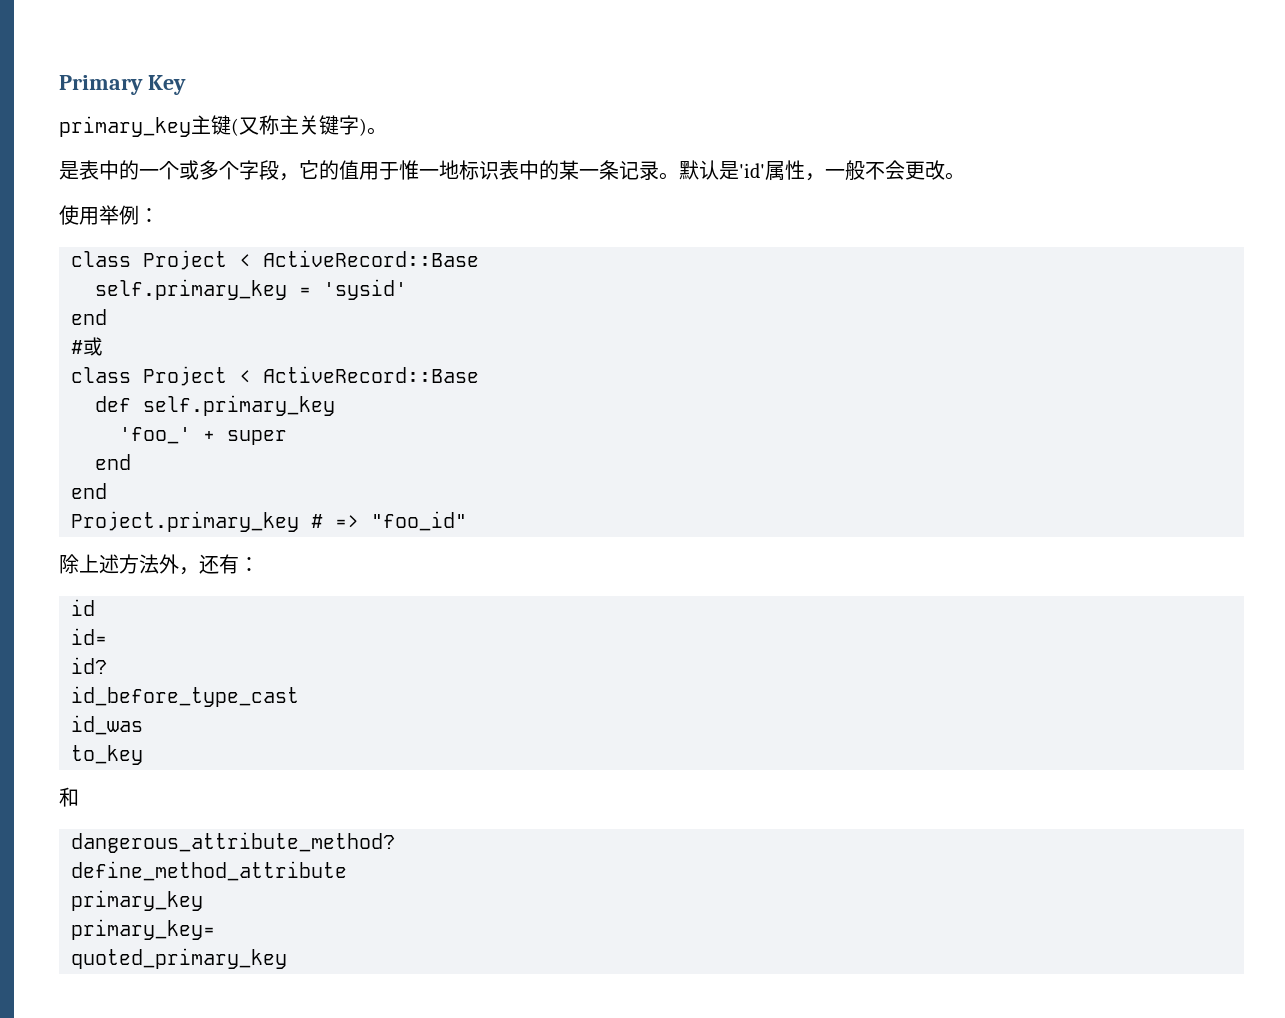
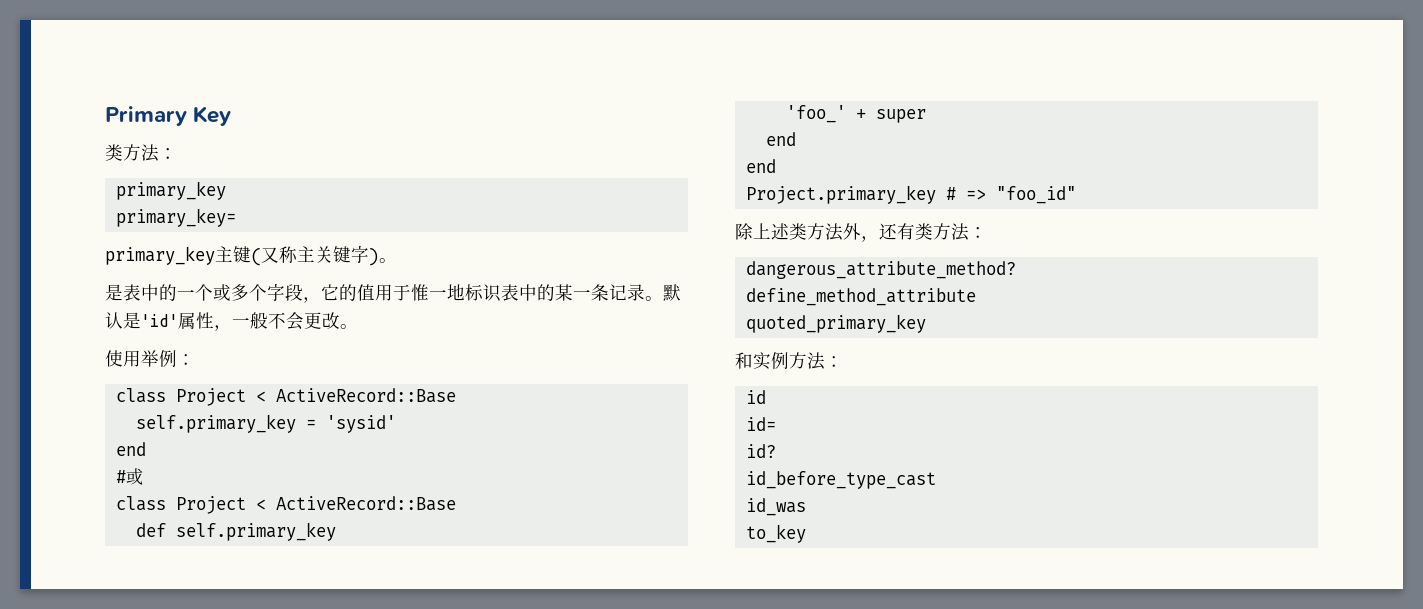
(186, 85) none -> [105,144,177,162] [115,181,226,200] [115,208,236,227] // 类方法： // primary_key // primary_key=
(119, 564) none -> [789,223,807,240] 类
(239, 564) none -> [915,223,987,241] [745,261,1016,279] [745,288,976,306] [745,314,926,333] [735,352,825,370] 类方法： // dangerous_attribute_method? // define_method_attribute // quoted_primary_key // 和实例方法
[59,787,79,807] [71,832,395,853] [71,861,347,881] [71,890,203,911] [71,919,215,940] [71,948,287,969] // 和 // dangerous_attribute_method? // define_method_attribute // primary_key // primary_key= // quoted_primary_key -> (806, 533) none

